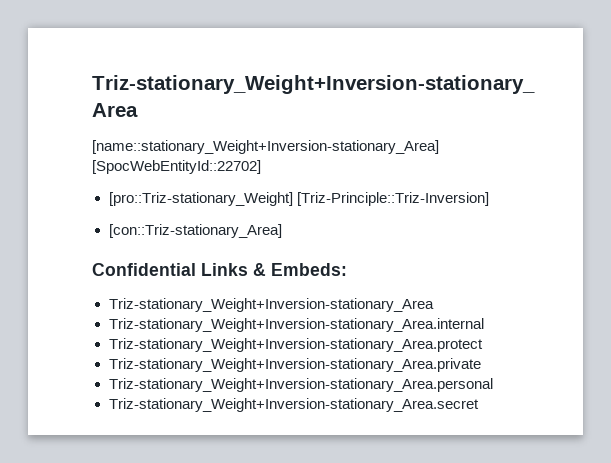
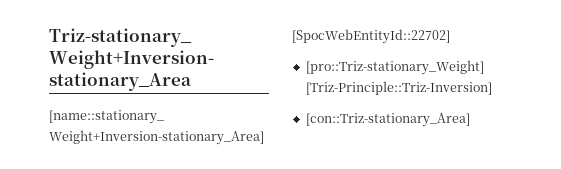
[92,263,347,276] [108,298,434,312] [108,318,484,332] [108,338,483,352] [108,358,481,372] [108,378,493,392] [108,398,479,412] // Confidential Links & Embeds: // Triz-stationary_Weight+Inversion-stationary_Area // Triz-stationary_Weight+Inversion-stationary_Area.internal // Triz-stationary_Weight+Inversion-stationary_Area.protect // Triz-stationary_Weight+Inversion-stationary_Area.private // Triz-stationary_Weight+Inversion-stationary_Area.personal // Triz-stationary_Weight+Inversion-stationary_Area.secret -> (470, 120) none

